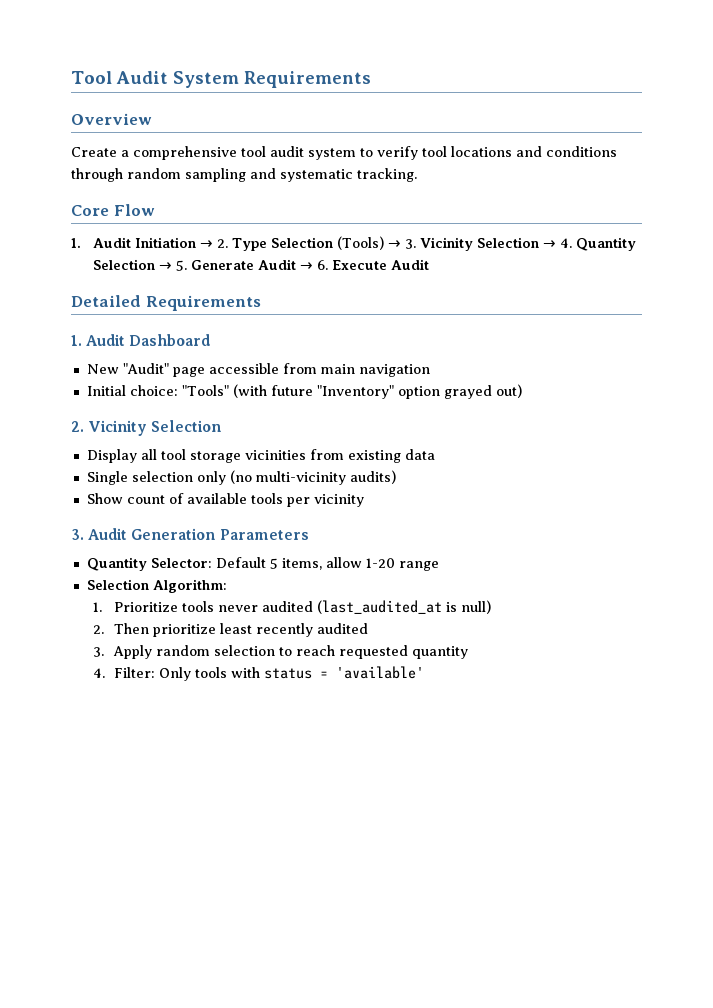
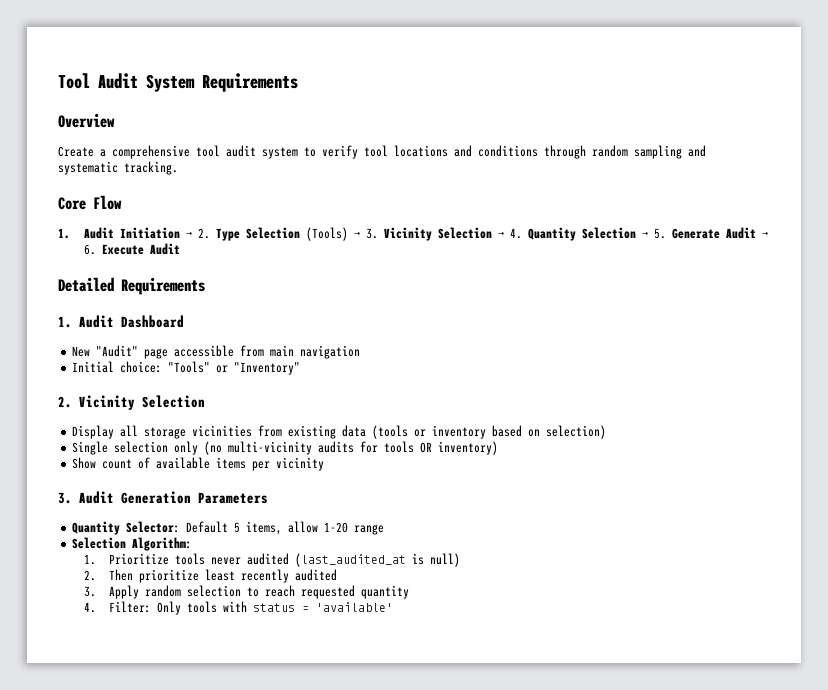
[232,384,313,398] (with future -> [216,365,229,373] or
[397,384,522,399] option grayed out) -> (301, 368) none
[160,449,186,460] tool -> (139, 431) none
(435, 454) none -> [372,425,607,439] (tools or inventory based on selection)
[349,470,396,484] audits) -> [318,441,499,455] audits for tools OR inventory)
[250,493,283,504] tools -> [216,457,247,469] items

